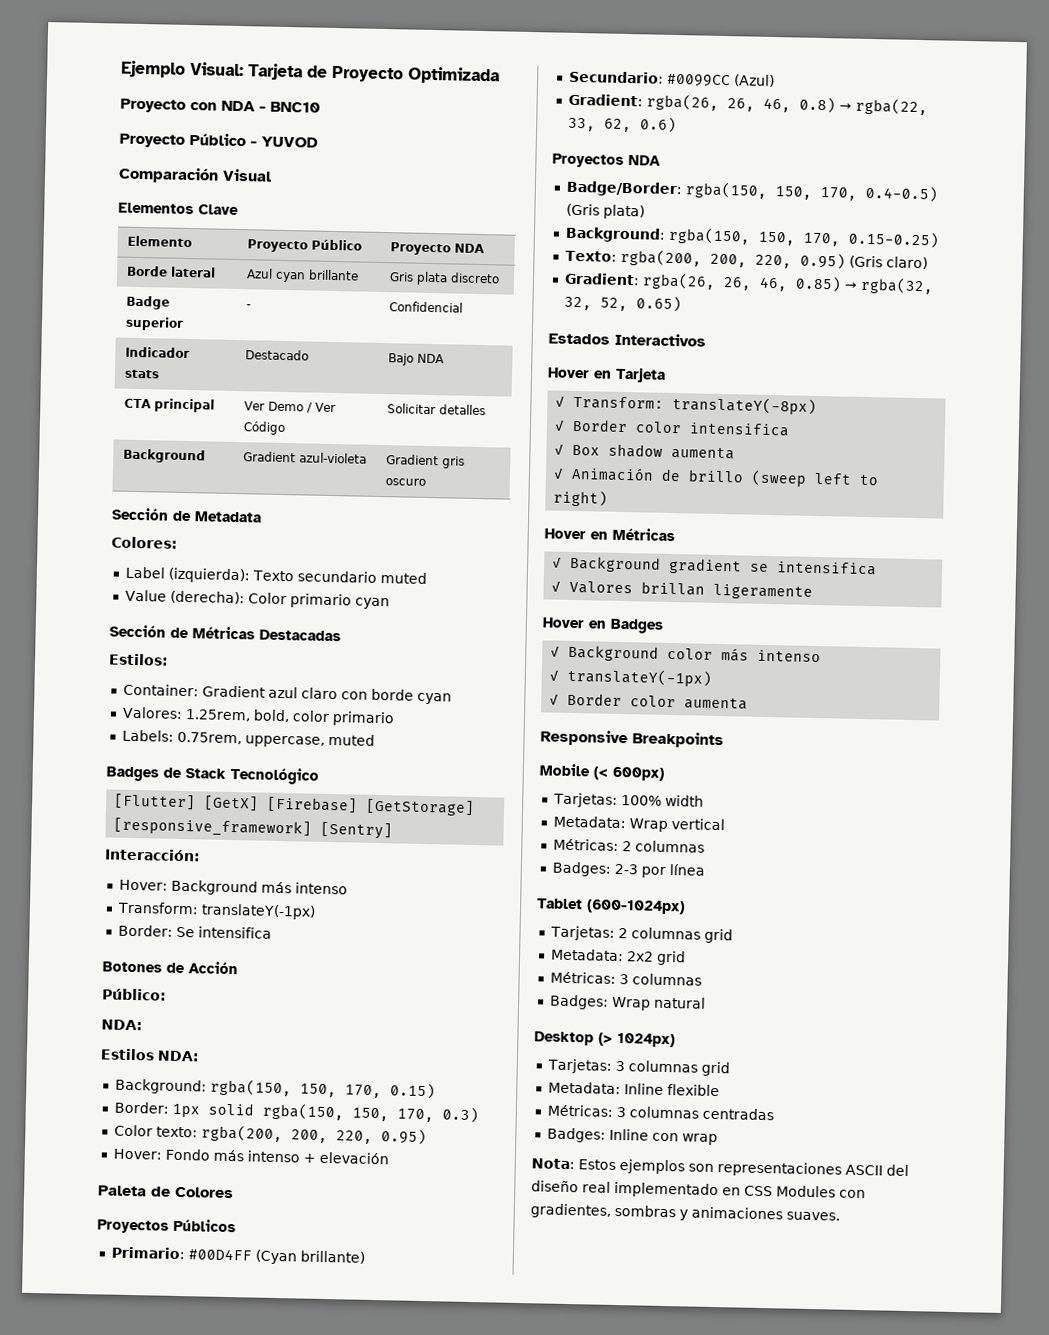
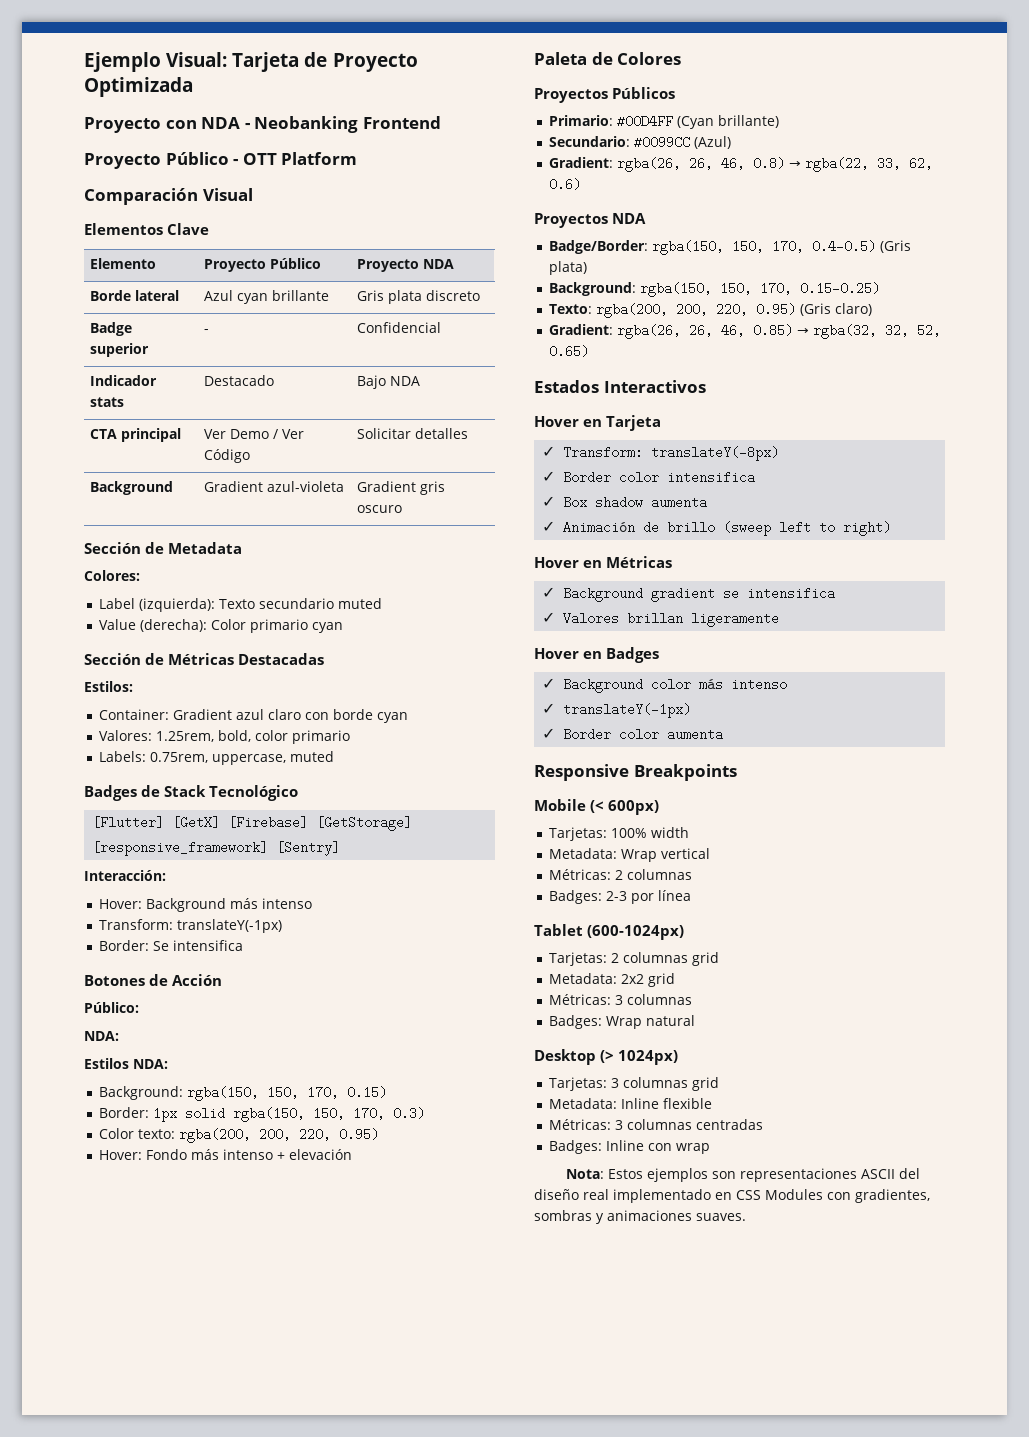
[270,101,320,113] BNC10 -> [254,116,441,133] Neobanking Frontend
[261,136,318,148] YUVOD -> [242,152,358,165] OTT Platform

